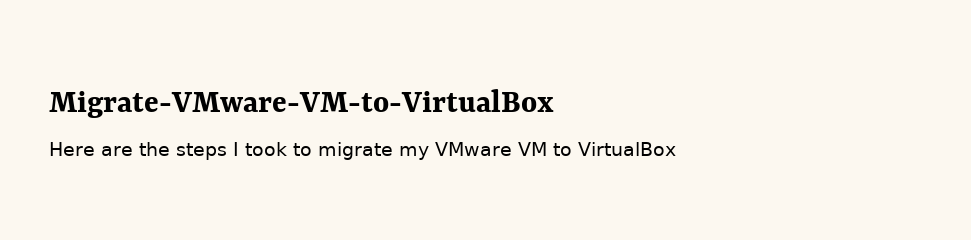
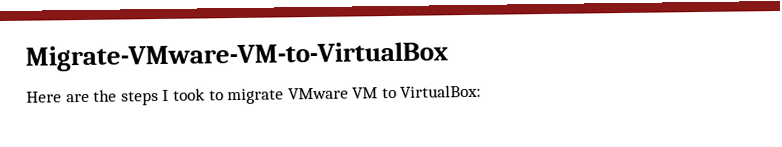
[399,146,429,160] my -> (285, 96) none
[578,142,676,156] VirtualBox -> [400,84,482,98] VirtualBox:

